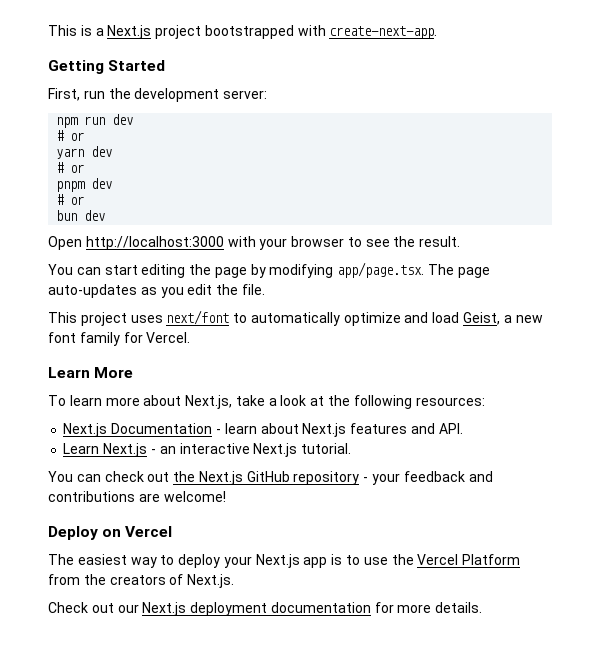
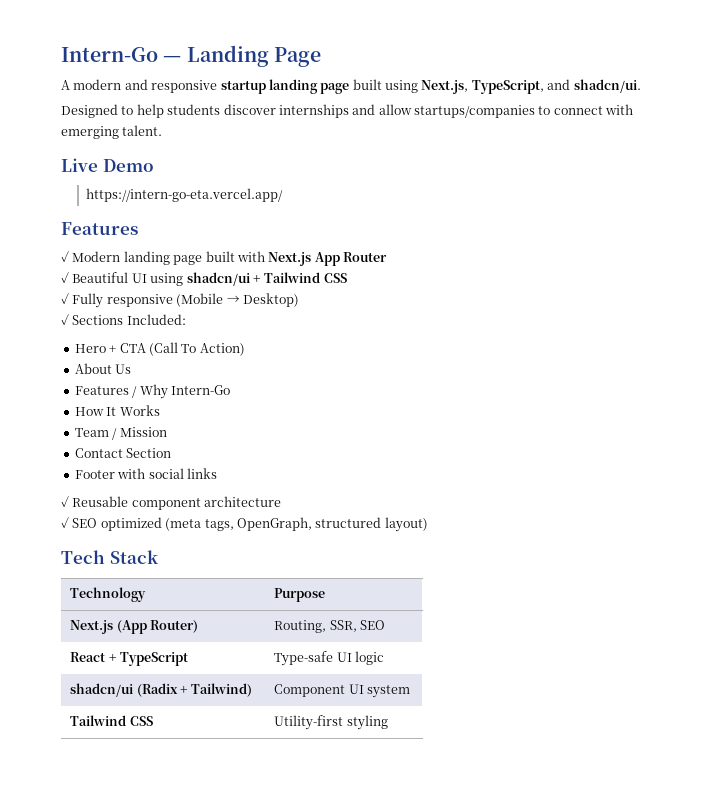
[48,25,438,39] [48,60,166,74] [48,88,268,102] [56,114,134,128] [56,130,85,141] [56,146,113,159] [56,162,85,173] [56,178,113,192] [56,194,85,205] [56,210,106,221] [48,236,461,250] [48,262,490,278] [48,284,265,298] [48,310,543,326] [48,332,191,346] [48,367,134,378] [48,395,485,409] [63,423,463,437] [63,443,352,457] [48,471,493,485] [48,491,226,502] [48,526,173,540] [48,554,521,568] [48,574,235,588] [48,602,483,616] This is a Next.js project bootstrapped with create-next-app. // Getting Started // First, run the development server: // npm run dev // # or // yarn dev // # or // pnpm dev // # or // bun dev // Open http://localhost:3000 with your browser to see the result. // You can start editing the page by modifying app/page.tsx. The page auto-updates as you edit the file. // This project uses next/font to automatically optimize and load Geist, a new font family for Vercel. // Learn More // To learn more about Next.js, take a look at the following resources: // Next.js Documentation - learn about Next.js features and API. // Learn Next.js - an interactive Next.js tutorial. // You can check out the Next.js GitHub repository - your feedback and contributions are welcome! // Deploy on Vercel // The easiest way to deploy your Next.js app is to use the Vercel Platform from the creators of Next.js. // Check out our Next.js deployment documentation for more details. -> [61,45,321,67] [61,79,641,94] [61,104,634,118] [61,125,163,139] [61,158,154,172] [85,188,283,202] [61,222,138,235] [61,251,387,266] [61,272,347,286] [61,293,299,308] [61,314,186,325] [74,342,245,356] [74,363,132,374] [74,384,230,399] [74,405,160,416] [74,427,167,440] [74,448,172,458] [74,468,217,479] [61,496,282,510] [61,517,428,532] [61,550,158,564] [70,587,147,602] [274,588,326,602] [70,620,199,634] [274,620,386,633] [70,652,189,666] [274,651,385,666] [70,683,253,697] [274,684,411,698] [70,715,153,726] [274,715,388,730] Intern-Go — Landing Page // A modern and responsive startup landing page built using Next.js, TypeScript, and shadcn/ui. // Designed to help students discover internships and allow startups/companies to connect with emerging talent. // Live Demo // https://intern-go-eta.vercel.app/ // Features // ✓ Modern landing page built with Next.js App Router // ✓ Beautiful UI using shadcn/ui + Tailwind CSS // ✓ Fully responsive (Mobile → Desktop) // ✓ Sections Included: // Hero + CTA (Call To Action) // About Us // Features / Why Intern-Go // How It Works // Team / Mission // Contact Section // Footer with social links // ✓ Reusable component architecture // ✓ SEO optimized (meta tags, OpenGraph, structured layout) // Tech Stack // Technology | Purpose // Next.js (App Router) | Routing, SSR, SEO // React + TypeScript | Type-safe UI logic // shadcn/ui (Radix + Tailwind) | Component UI system // Tailwind CSS | Utility-first styling

